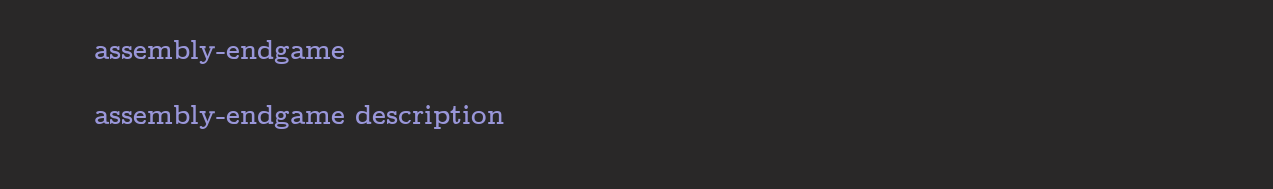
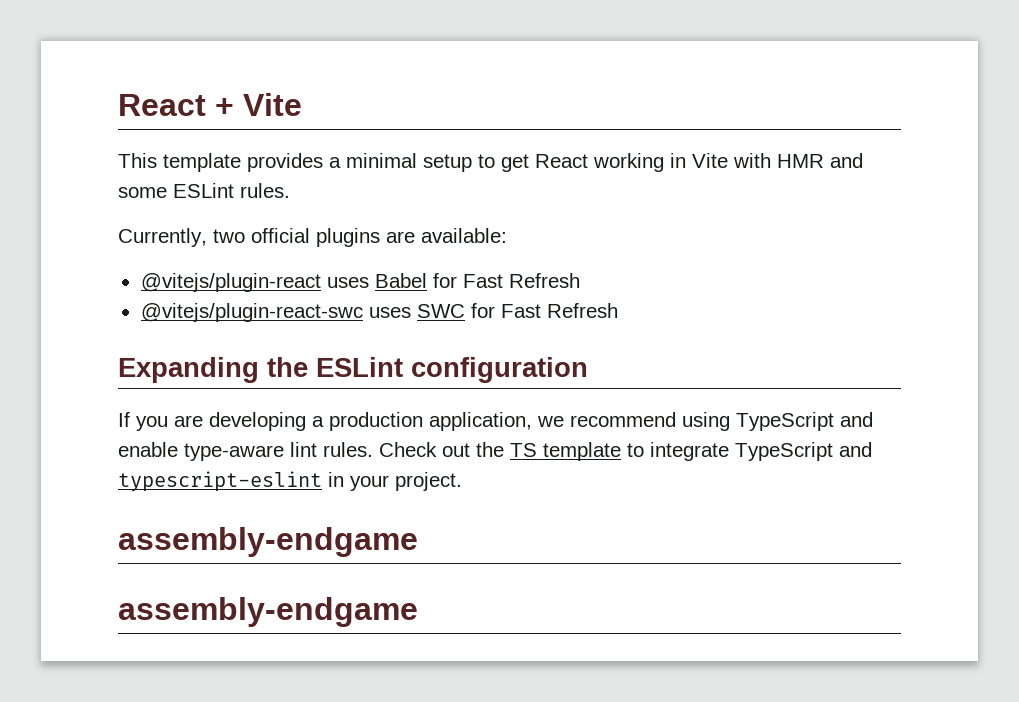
(94, 52) none -> [118,93,302,116] [118,153,863,172] [118,183,290,198] [118,228,507,247] [140,273,580,292] [140,303,618,322] [118,357,588,383] [118,412,873,431] [118,442,872,461] [118,471,462,492] React + Vite // This template provides a minimal setup to get React working in Vite with HMR and some ESLint rules. // Currently, two official plugins are available: // @vitejs/plugin-react uses Babel for Fast Refresh // @vitejs/plugin-react-swc uses SWC for Fast Refresh // Expanding the ESLint configuration // If you are developing a production application, we recommend using TypeScript and enable type-aware lint rules. Check out the TS template to integrate TypeScript and typescript-eslint in your project. //
[355,105,504,129] description -> (418, 612) none

